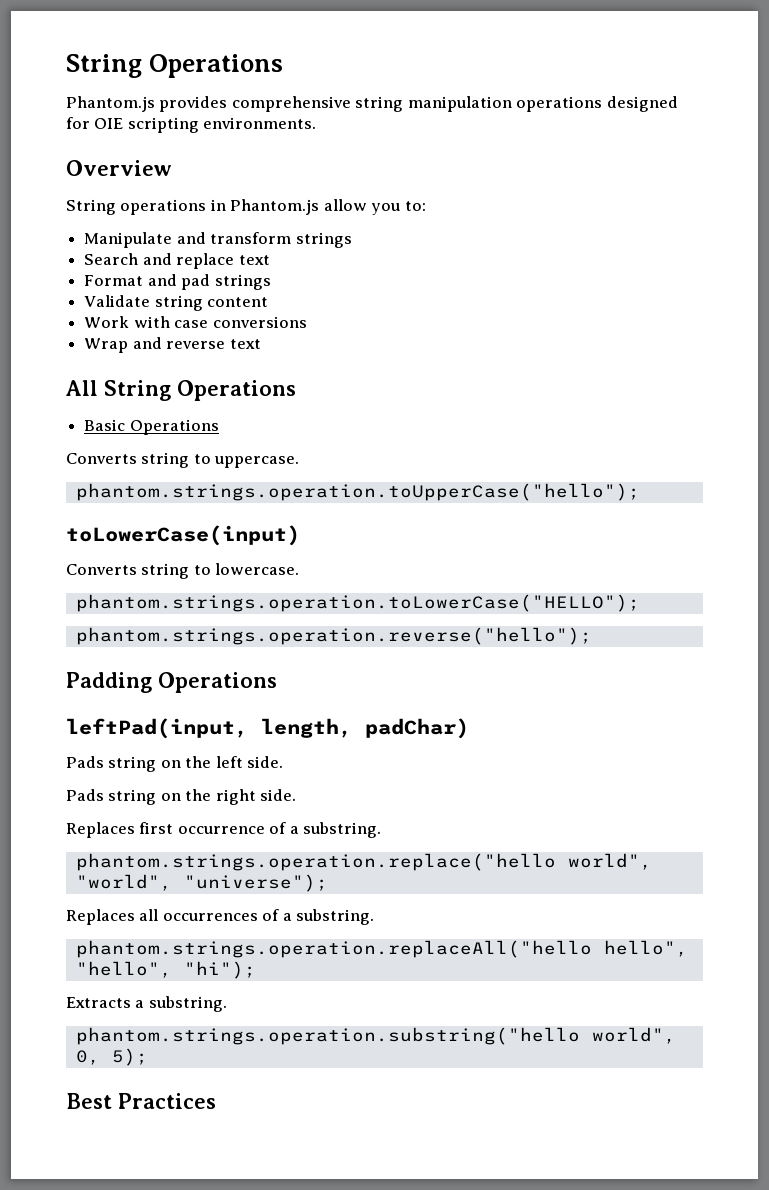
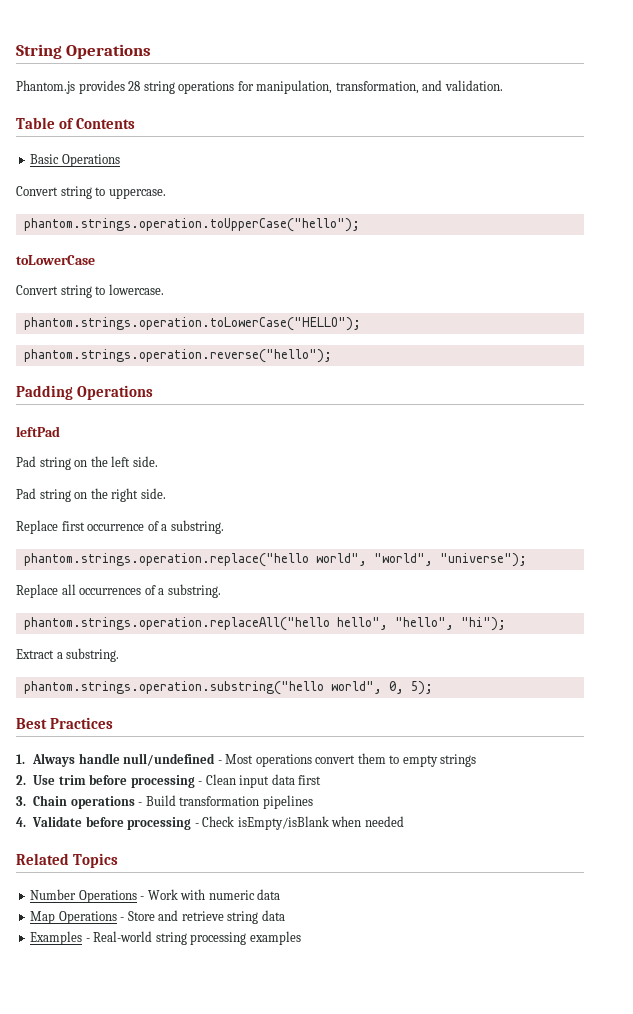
[231,96,678,112] [66,117,317,133] [66,160,172,176] [66,199,426,215] [84,232,352,248] [84,253,270,269] [84,274,271,290] [84,295,269,311] [84,316,307,328] [84,337,261,353] [66,380,296,401] comprehensive string manipulation operations designed for OIE scripting environments. // Overview // String operations in Phantom.js allow you to: // Manipulate and transform strings // Search and replace text // Format and pad strings // Validate string content // Work with case conversions // Wrap and reverse text // All String Operations -> [128,80,503,94] [16,117,136,129] 28 string operations for manipulation, transformation, and validation. // Table of Contents
[66,453,137,464] Converts -> [16,186,58,196] Convert
[66,525,300,546] [66,564,137,575] toLowerCase(input) // Converts -> [16,255,95,265] [16,285,58,295] toLowerCase // Convert
[66,718,469,739] [66,756,104,768] leftPad(input, length, padChar) // Pads -> [16,426,60,437] [16,456,36,467] leftPad // Pad
[66,789,104,801] Pads -> [16,488,36,499] Pad
[66,822,135,838] Replaces -> [16,520,58,534] Replace
[66,909,135,925] Replaces -> [16,584,58,598] Replace
[66,997,131,1008] Extracts -> [16,649,54,659] Extract
(216, 1101) none -> [16,753,477,767] [16,774,322,788] [16,795,313,809] [16,816,404,830] [16,853,119,868] [30,889,281,903] [30,910,285,924] [30,931,301,945] // 1. Always handle null/undefined - Most operations convert them to empty strings // 2. Use trim before processing - Clean input data first // 3. Chain operations - Build transformation pipelines // 4. Validate before processing - Check isEmpty/isBlank when needed // Related Topics // Number Operations - Work with numeric data // Map Operations - Store and retrieve string data // Examples - Real-world string processing examples

